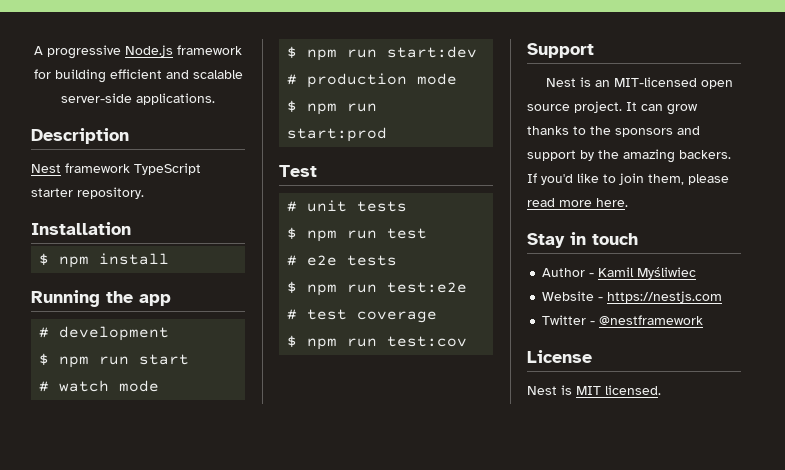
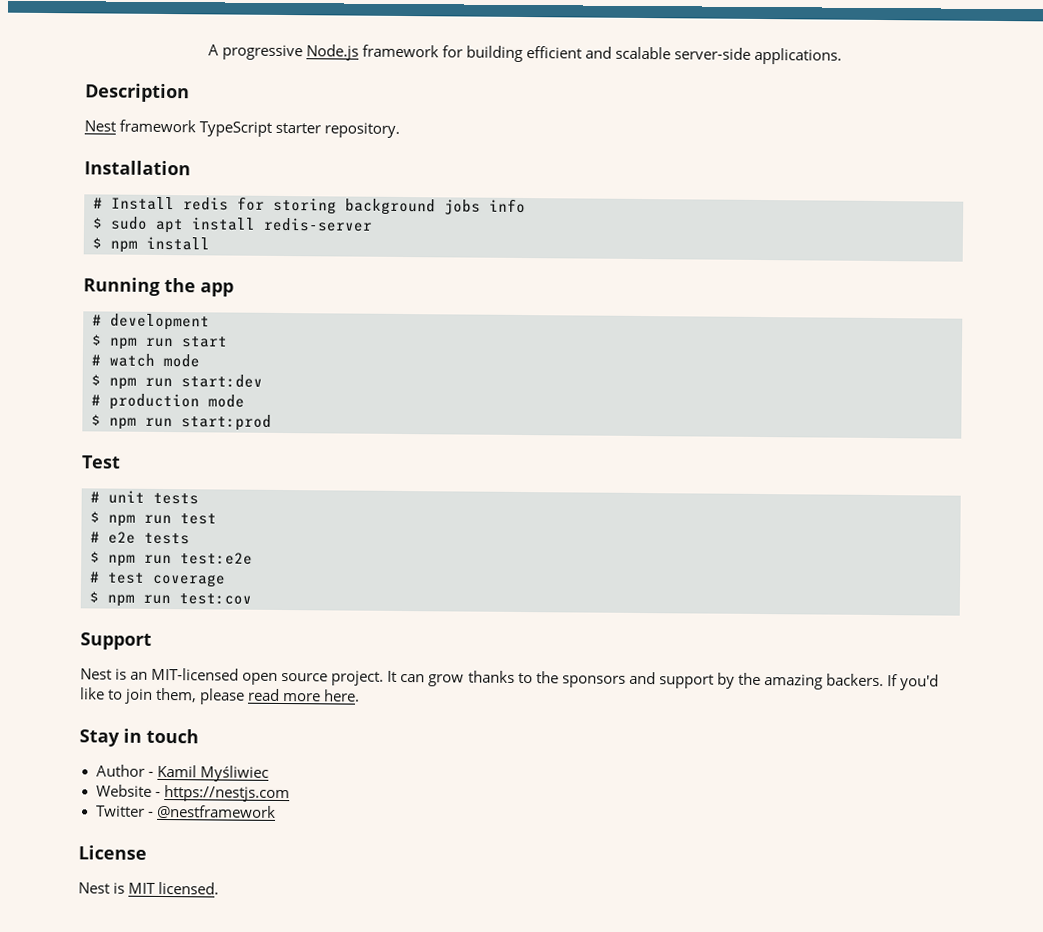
(131, 228) none -> [93,196,526,216] [92,216,373,234] // # Install redis for storing background jobs info // $ sudo apt install redis-server

